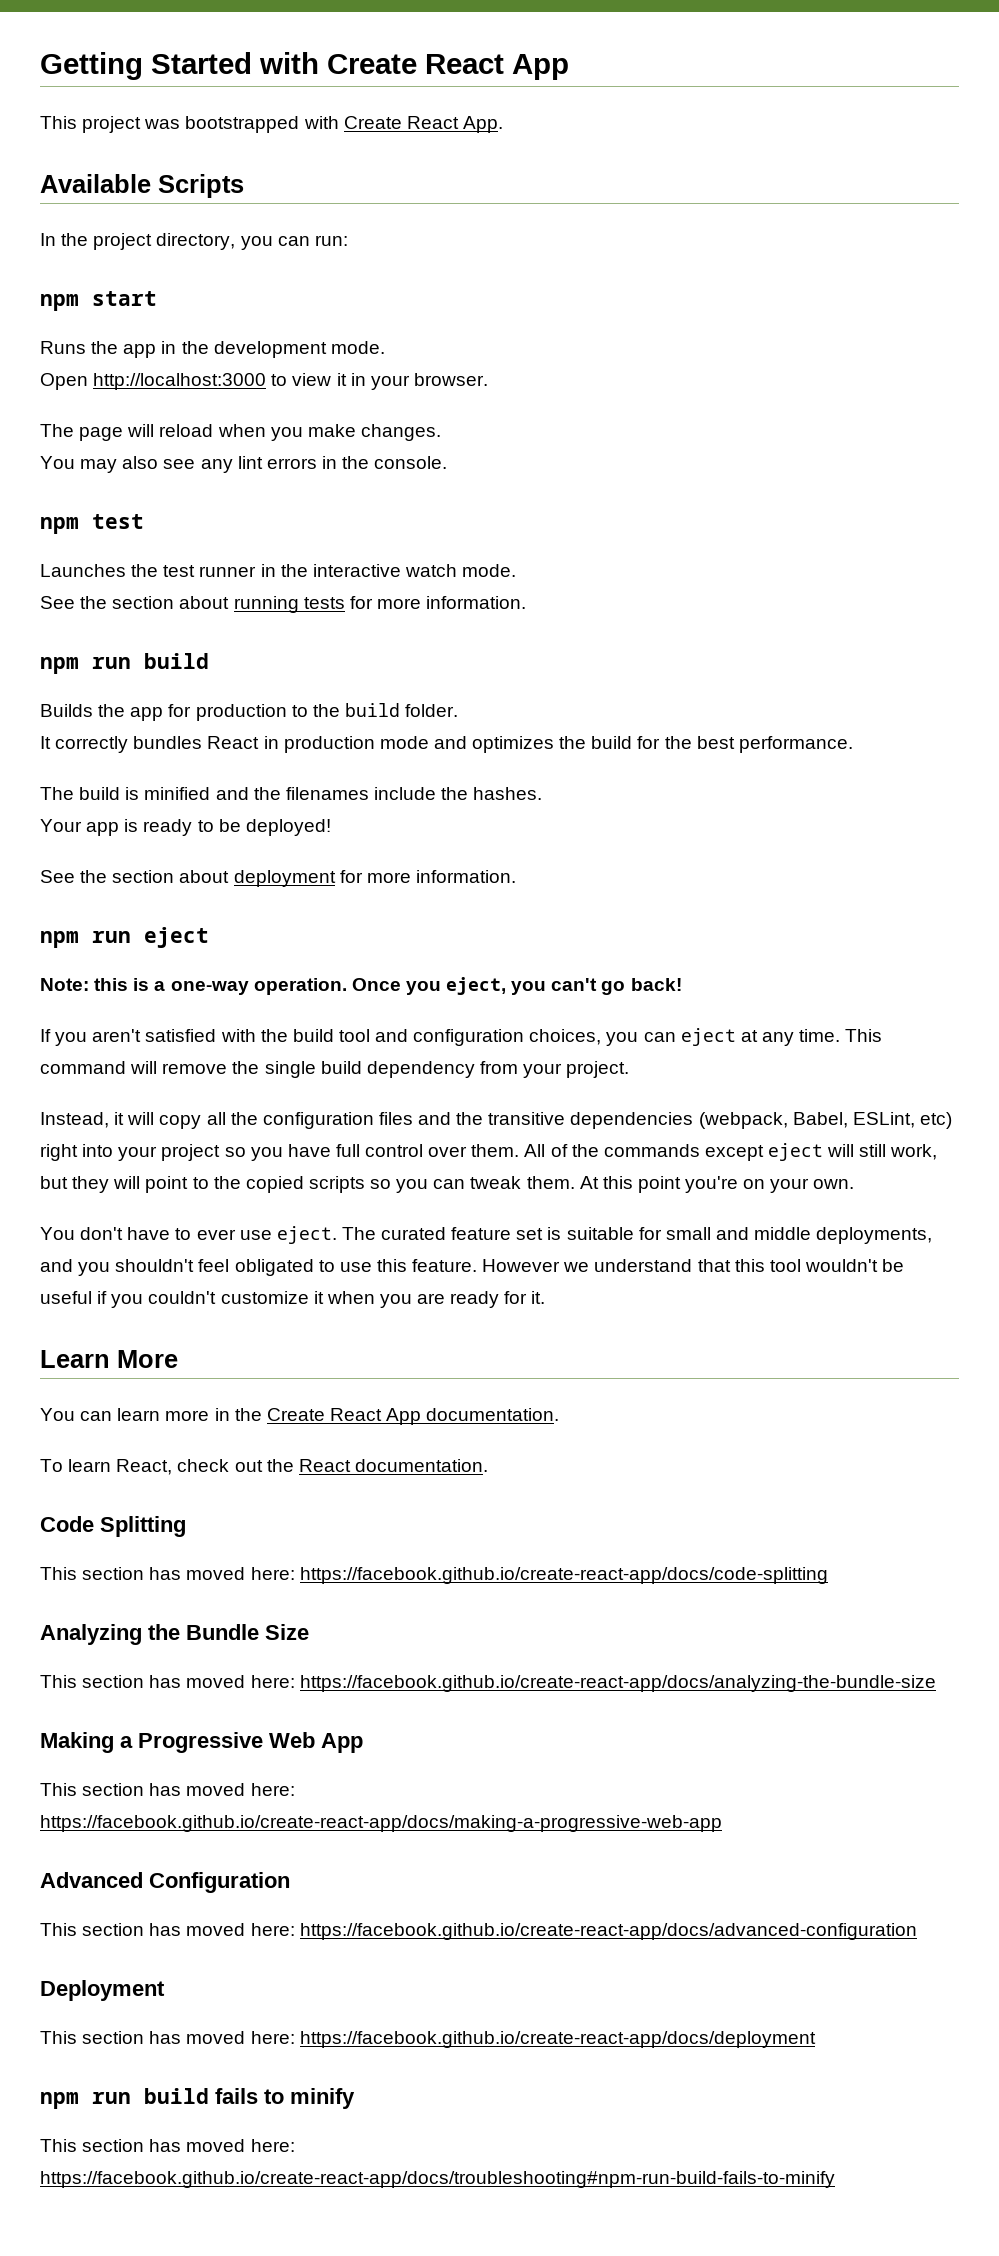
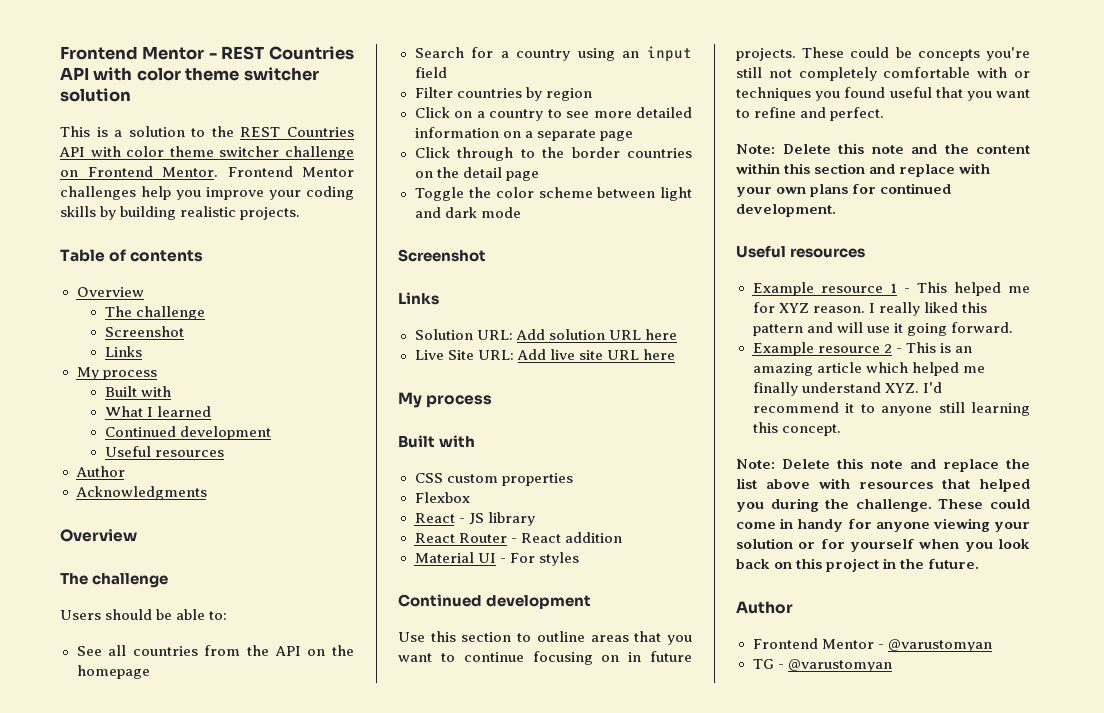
[40,52,569,80] [40,116,503,133] [40,174,244,198] [40,233,348,250] [40,291,157,311] [40,341,385,358] [40,373,488,390] [40,424,441,441] [40,456,448,473] [40,514,144,534] [40,564,517,577] [40,596,527,613] [40,653,209,674] [40,703,459,721] [40,736,853,753] [40,787,543,800] [40,819,331,836] [40,870,516,887] [40,927,209,948] [40,977,682,995] [40,1028,883,1046] [40,1061,630,1078] [40,1112,952,1129] [40,1143,938,1161] [40,1176,855,1193] [40,1226,933,1244] [40,1259,905,1276] [40,1291,546,1308] [40,1350,178,1368] [40,1408,560,1425] [40,1459,488,1475] [40,1516,186,1537] [40,1567,828,1584] [40,1624,309,1645] [40,1675,936,1692] [40,1732,363,1753] [40,1783,295,1796] [40,1815,722,1832] [40,1872,290,1893] [40,1923,917,1940] [40,1980,165,2001] [40,2031,816,2048] [40,2088,355,2109] [40,2139,295,2152] [40,2171,835,2188] Getting Started with Create React App // This project was bootstrapped with Create React App. // Available Scripts // In the project directory, you can run: // npm start // Runs the app in the development mode. // Open http://localhost:3000 to view it in your browser. // The page will reload when you make changes. // You may also see any lint errors in the console. // npm test // Launches the test runner in the interactive watch mode. // See the section about running tests for more information. // npm run build // Builds the app for production to the build folder. // It correctly bundles React in production mode and optimizes the build for the best performance. // The build is minified and the filenames include the hashes. // Your app is ready to be deployed! // See the section about deployment for more information. // npm run eject // Note: this is a one-way operation. Once you eject, you can't go back! // If you aren't satisfied with the build tool and configuration choices, you can eject at any time. This command will remove the single build dependency from your project. // Instead, it will copy all the configuration files and the transitive dependencies (webpack, Babel, ESLint, etc) right into your project so you have full control over them. All of the commands except eject will still work, but they will point to the copied scripts so you can tweak them. At this point you're on your own. // You don't have to ever use eject. The curated feature set is suitable for small and middle deployments, and you shouldn't feel obligated to use this feature. However we understand that this tool wouldn't be useful if you couldn't customize it when you are ready for it. // Learn More // You can learn more in the Create React App documentation. // To learn React, check out the React documentation. // Code Splitting // This section has moved here: https://facebook.github.io/create-react-app/docs/code-splitting // Analyzing the Bundle Size // This section has moved here: https://facebook.github.io/create-react-app/docs/analyzing-the-bundle-size // Making a Progressive Web App // This section has moved here: https://facebook.github.io/create-react-app/docs/making-a-progressive-web-app // Advanced Configuration // This section has moved here: https://facebook.github.io/create-react-app/docs/advanced-configuration // Deployment // This section has moved here: https://facebook.github.io/create-react-app/docs/deployment // npm run build fails to minify // This section has moved here: https://facebook.github.io/create-react-app/docs/troubleshooting#npm-run-build-fails-to-minify -> [60,46,354,60] [60,67,319,81] [60,88,131,102] [60,126,354,137] [59,146,354,160] [60,166,354,177] [60,186,354,200] [60,206,301,220] [60,249,204,262] [76,287,144,297] [104,306,205,320] [104,326,184,337] [104,346,142,357] [76,367,157,380] [104,386,171,397] [104,406,211,417] [104,426,271,440] [104,446,224,457] [75,466,125,477] [75,486,207,500] [60,529,137,542] [60,573,169,588] [60,609,228,620] [76,645,354,656] [76,665,150,679] [414,46,692,62] [414,67,447,78] [414,87,592,101] [414,107,692,121] [414,127,633,141] [414,147,692,161] [414,167,539,181] [414,187,692,201] [414,207,521,218] [398,249,486,262] [398,292,439,305] [414,329,677,340] [414,349,675,360] [398,392,493,408] [398,435,476,448] [414,473,573,486] [414,492,470,503] [414,512,535,526] [414,532,622,543] [414,552,579,566] [398,594,592,609] [398,631,692,645] [398,651,692,665] [736,47,1030,61] [736,67,1030,81] [736,87,1030,101] [736,107,885,121] [736,143,1030,154] [736,163,991,177] [736,183,952,197] [736,204,836,217] [736,245,866,258] [752,282,1030,296] [752,302,987,316] [752,322,1013,336] [752,342,972,356] [752,362,985,376] [752,382,942,396] [752,402,1030,416] [752,422,841,436] [736,458,1030,472] [736,478,1030,492] [736,498,1030,512] [736,518,1030,532] [736,538,1030,552] [736,558,980,572] [736,601,793,614] [752,638,992,652] [752,659,892,672] Frontend Mentor - REST Countries API with color theme switcher solution // This is a solution to the REST Countries API with color theme switcher challenge on Frontend Mentor. Frontend Mentor challenges help you improve your coding skills by building realistic projects. // Table of contents // Overview // The challenge // Screenshot // Links // My process // Built with // What I learned // Continued development // Useful resources // Author // Acknowledgments // Overview // The challenge // Users should be able to: // See all countries from the API on the homepage // Search for a country using an input field // Filter countries by region // Click on a country to see more detailed information on a separate page // Click through to the border countries on the detail page // Toggle the color scheme between light and dark mode // Screenshot // Links // Solution URL: Add solution URL here // Live Site URL: Add live site URL here // My process // Built with // CSS custom properties // Flexbox // React - JS library // React Router - React addition // Material UI - For styles // Continued development // Use this section to outline areas that you want to continue focusing on in future projects. These could be concepts you're still not completely comfortable with or techniques you found useful that you want to refine and perfect. // Note: Delete this note and the content within this section and replace with your own plans for continued development. // Useful resources // Example resource 1 - This helped me for XYZ reason. I really liked this pattern and will use it going forward. // Example resource 2 - This is an amazing article which helped me finally understand XYZ. I'd recommend it to anyone still learning this concept. // Note: Delete this note and replace the list above with resources that helped you during the challenge. These could come in handy for anyone viewing your solution or for yourself when you look back on this project in the future. // Author // Frontend Mentor - @varustomyan // TG - @varustomyan

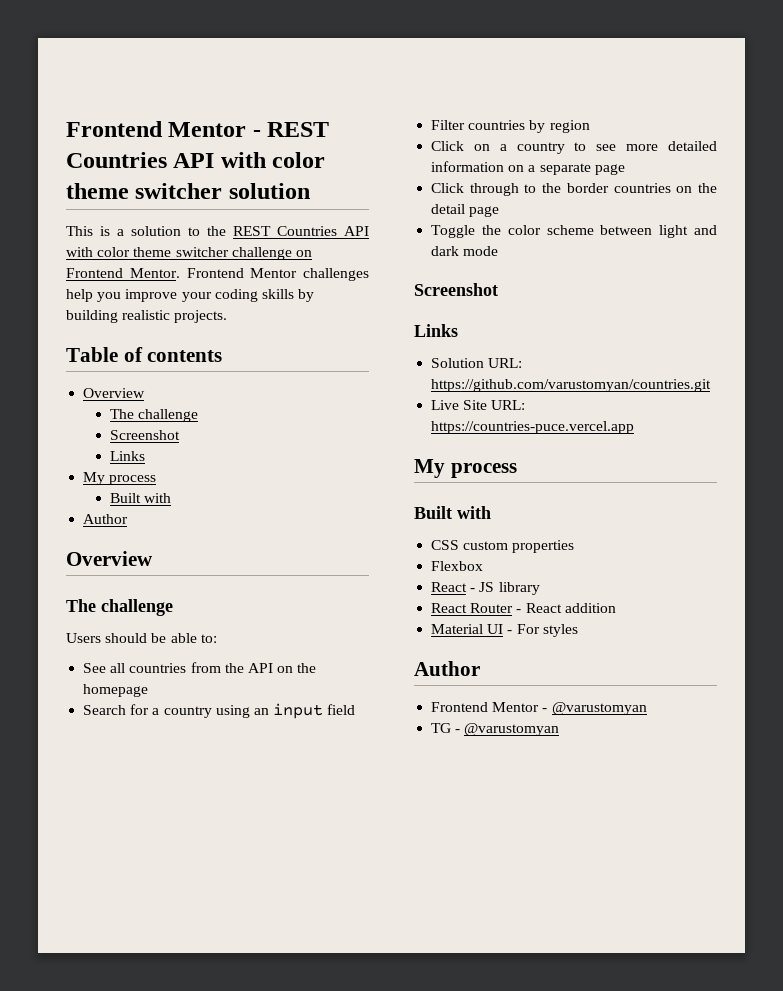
[104,406,211,417] [104,426,271,440] [104,446,224,457] [75,466,125,477] [75,486,207,500] // What I learned // Continued development // Useful resources // Author // Acknowledgments -> [83,514,129,524] // Author
[515,329,677,340] Add solution URL here -> [431,379,712,392] https://github.com/varustomyan/countries.git
[516,349,675,360] Add live site URL here -> [431,421,635,434] https://countries-puce.vercel.app
[398,594,592,609] [398,631,692,645] [398,651,692,665] [736,47,1030,61] [736,67,1030,81] [736,87,1030,101] [736,107,885,121] [736,143,1030,154] [736,163,991,177] [736,183,952,197] [736,204,836,217] [736,245,866,258] [752,282,1030,296] [752,302,987,316] [752,322,1013,336] [752,342,972,356] [752,362,985,376] [752,382,942,396] [752,402,1030,416] [752,422,841,436] [736,458,1030,472] [736,478,1030,492] [736,498,1030,512] [736,518,1030,532] [736,538,1030,552] [736,558,980,572] // Continued development // Use this section to outline areas that you want to continue focusing on in future projects. These could be concepts you're still not completely comfortable with or techniques you found useful that you want to refine and perfect. // Note: Delete this note and the content within this section and replace with your own plans for continued development. // Useful resources // Example resource 1 - This helped me for XYZ reason. I really liked this pattern and will use it going forward. // Example resource 2 - This is an amazing article which helped me finally understand XYZ. I'd recommend it to anyone still learning this concept. // Note: Delete this note and replace the list above with resources that helped you during the challenge. These could come in handy for anyone viewing your solution or for yourself when you look back on this project in the future. -> (578, 630) none

